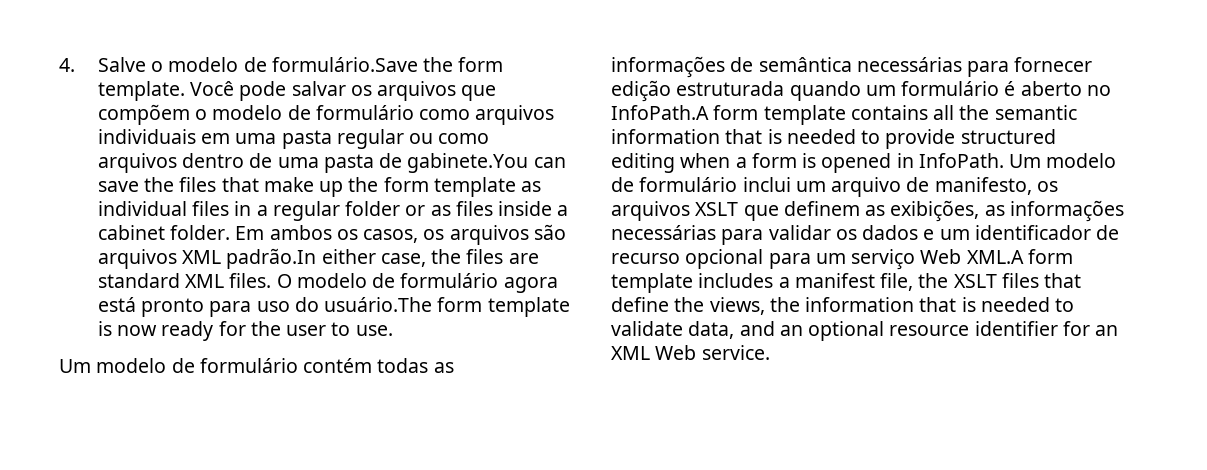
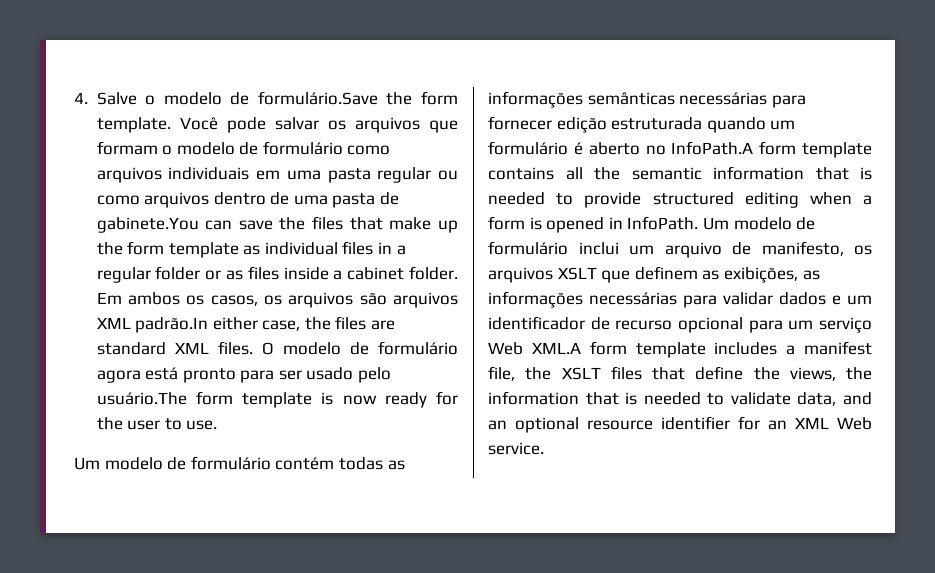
[97,104,190,125] compõem -> [96,141,158,155] formam
[256,297,319,312] uso do -> [278,367,392,383] ser usado pelo
[730,57,852,72] de semântica -> [587,92,675,105] semânticas
[835,229,857,240] os -> (773, 298) none

